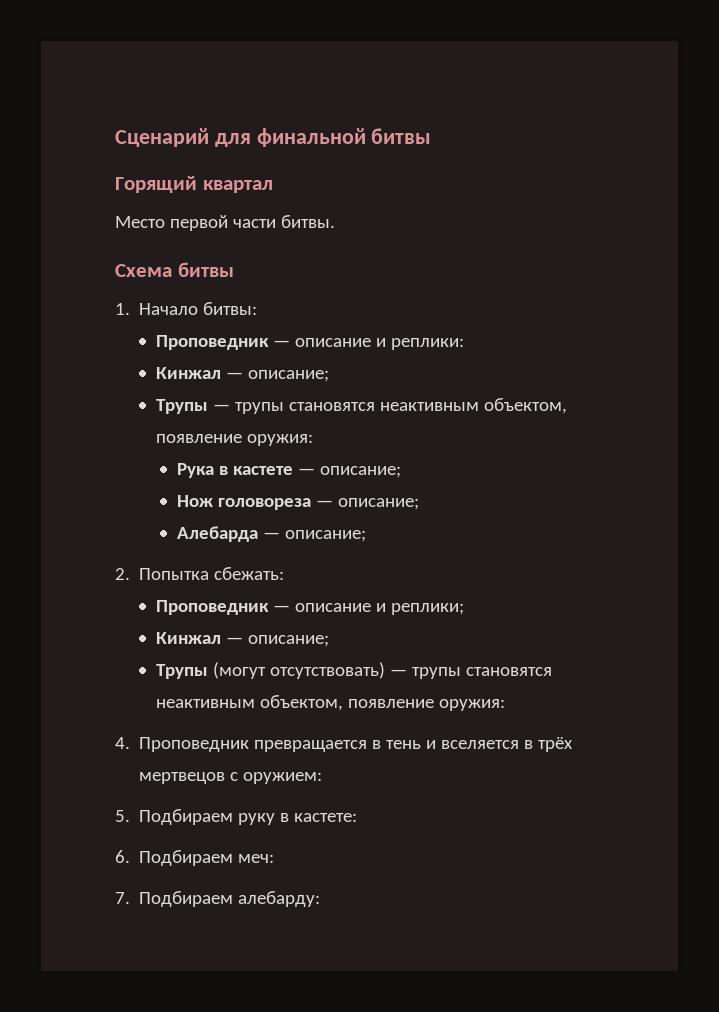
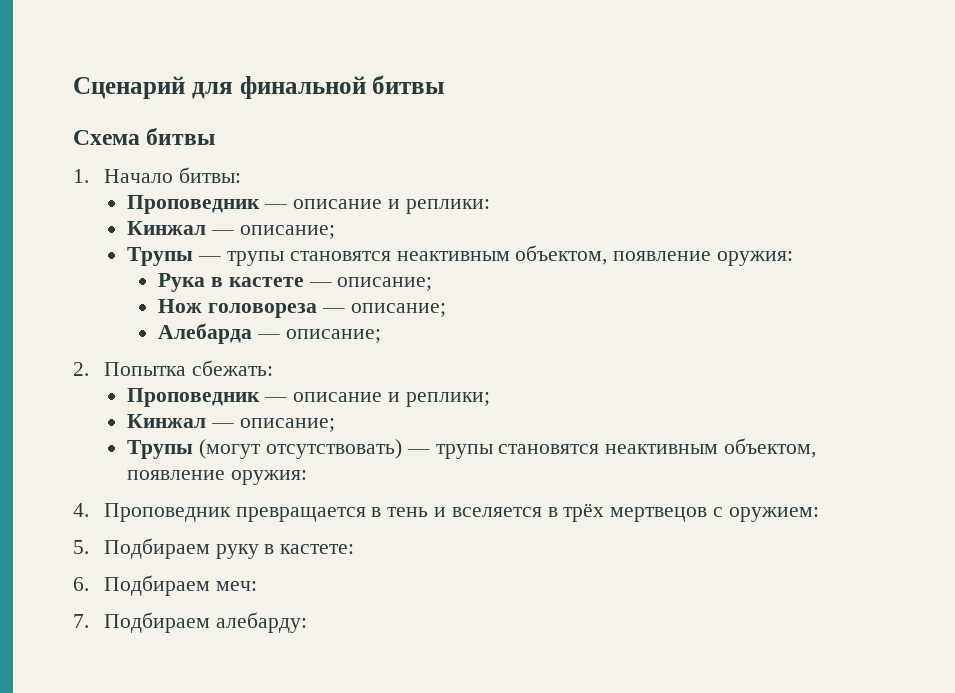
[115,176,273,193] [115,215,335,231] // Горящий квартал // Место первой части битвы. -> (446, 84) none

